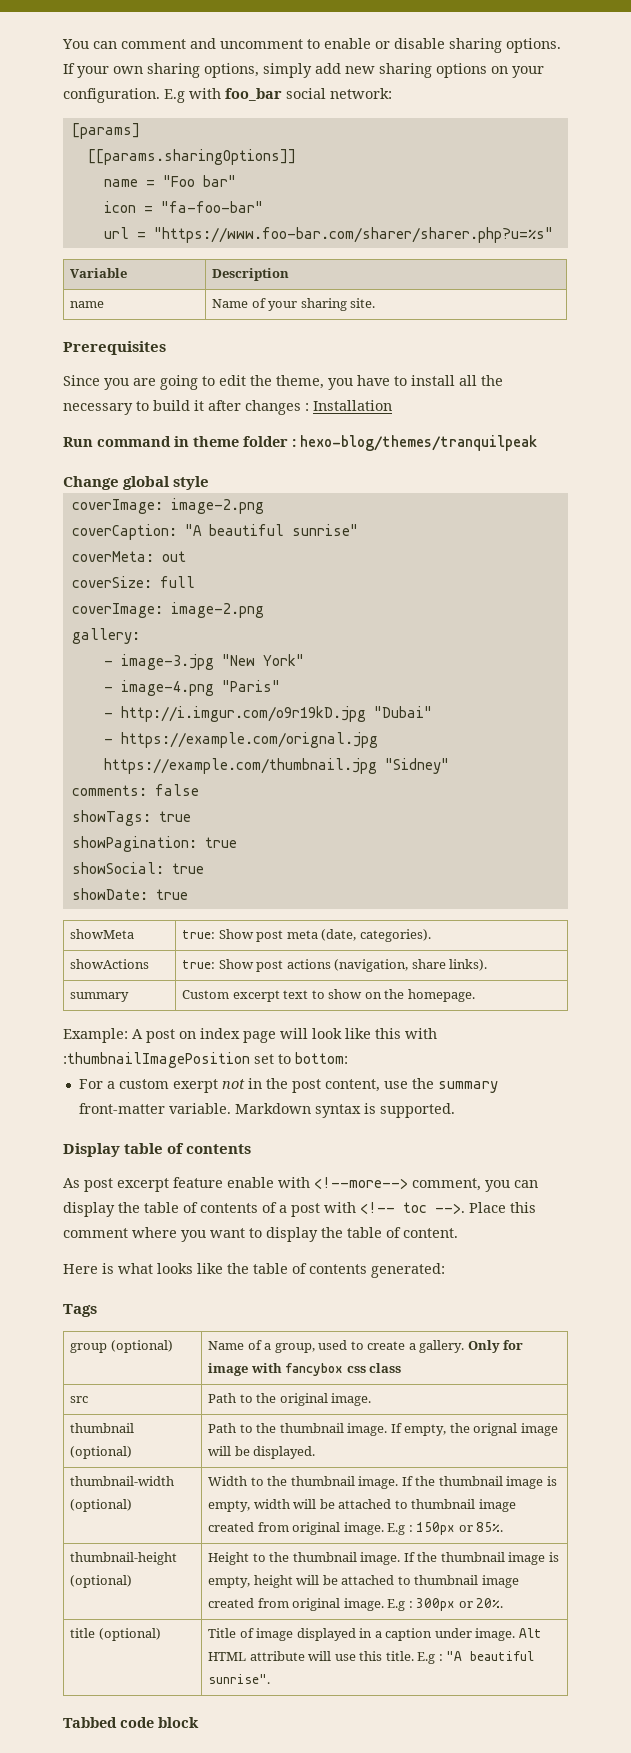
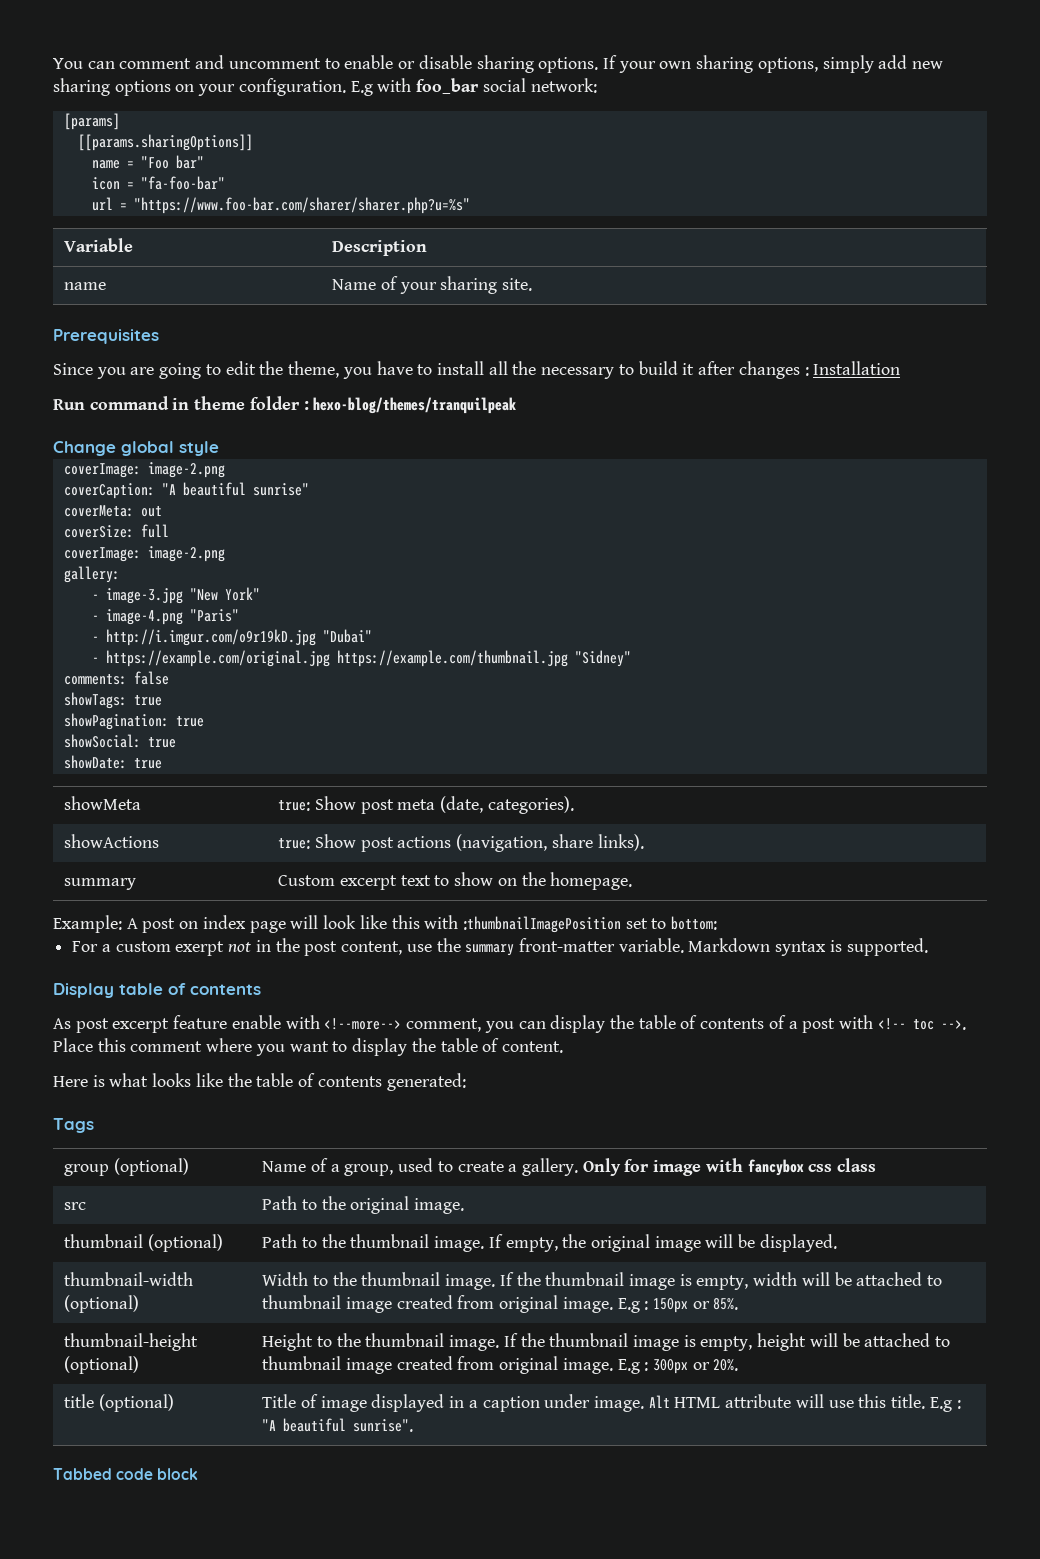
[120,732,378,748] https://example.com/orignal.jpg -> [105,650,330,667] https://example.com/original.jpg
[473,1423,518,1436] orignal -> [590,1234,650,1252] original

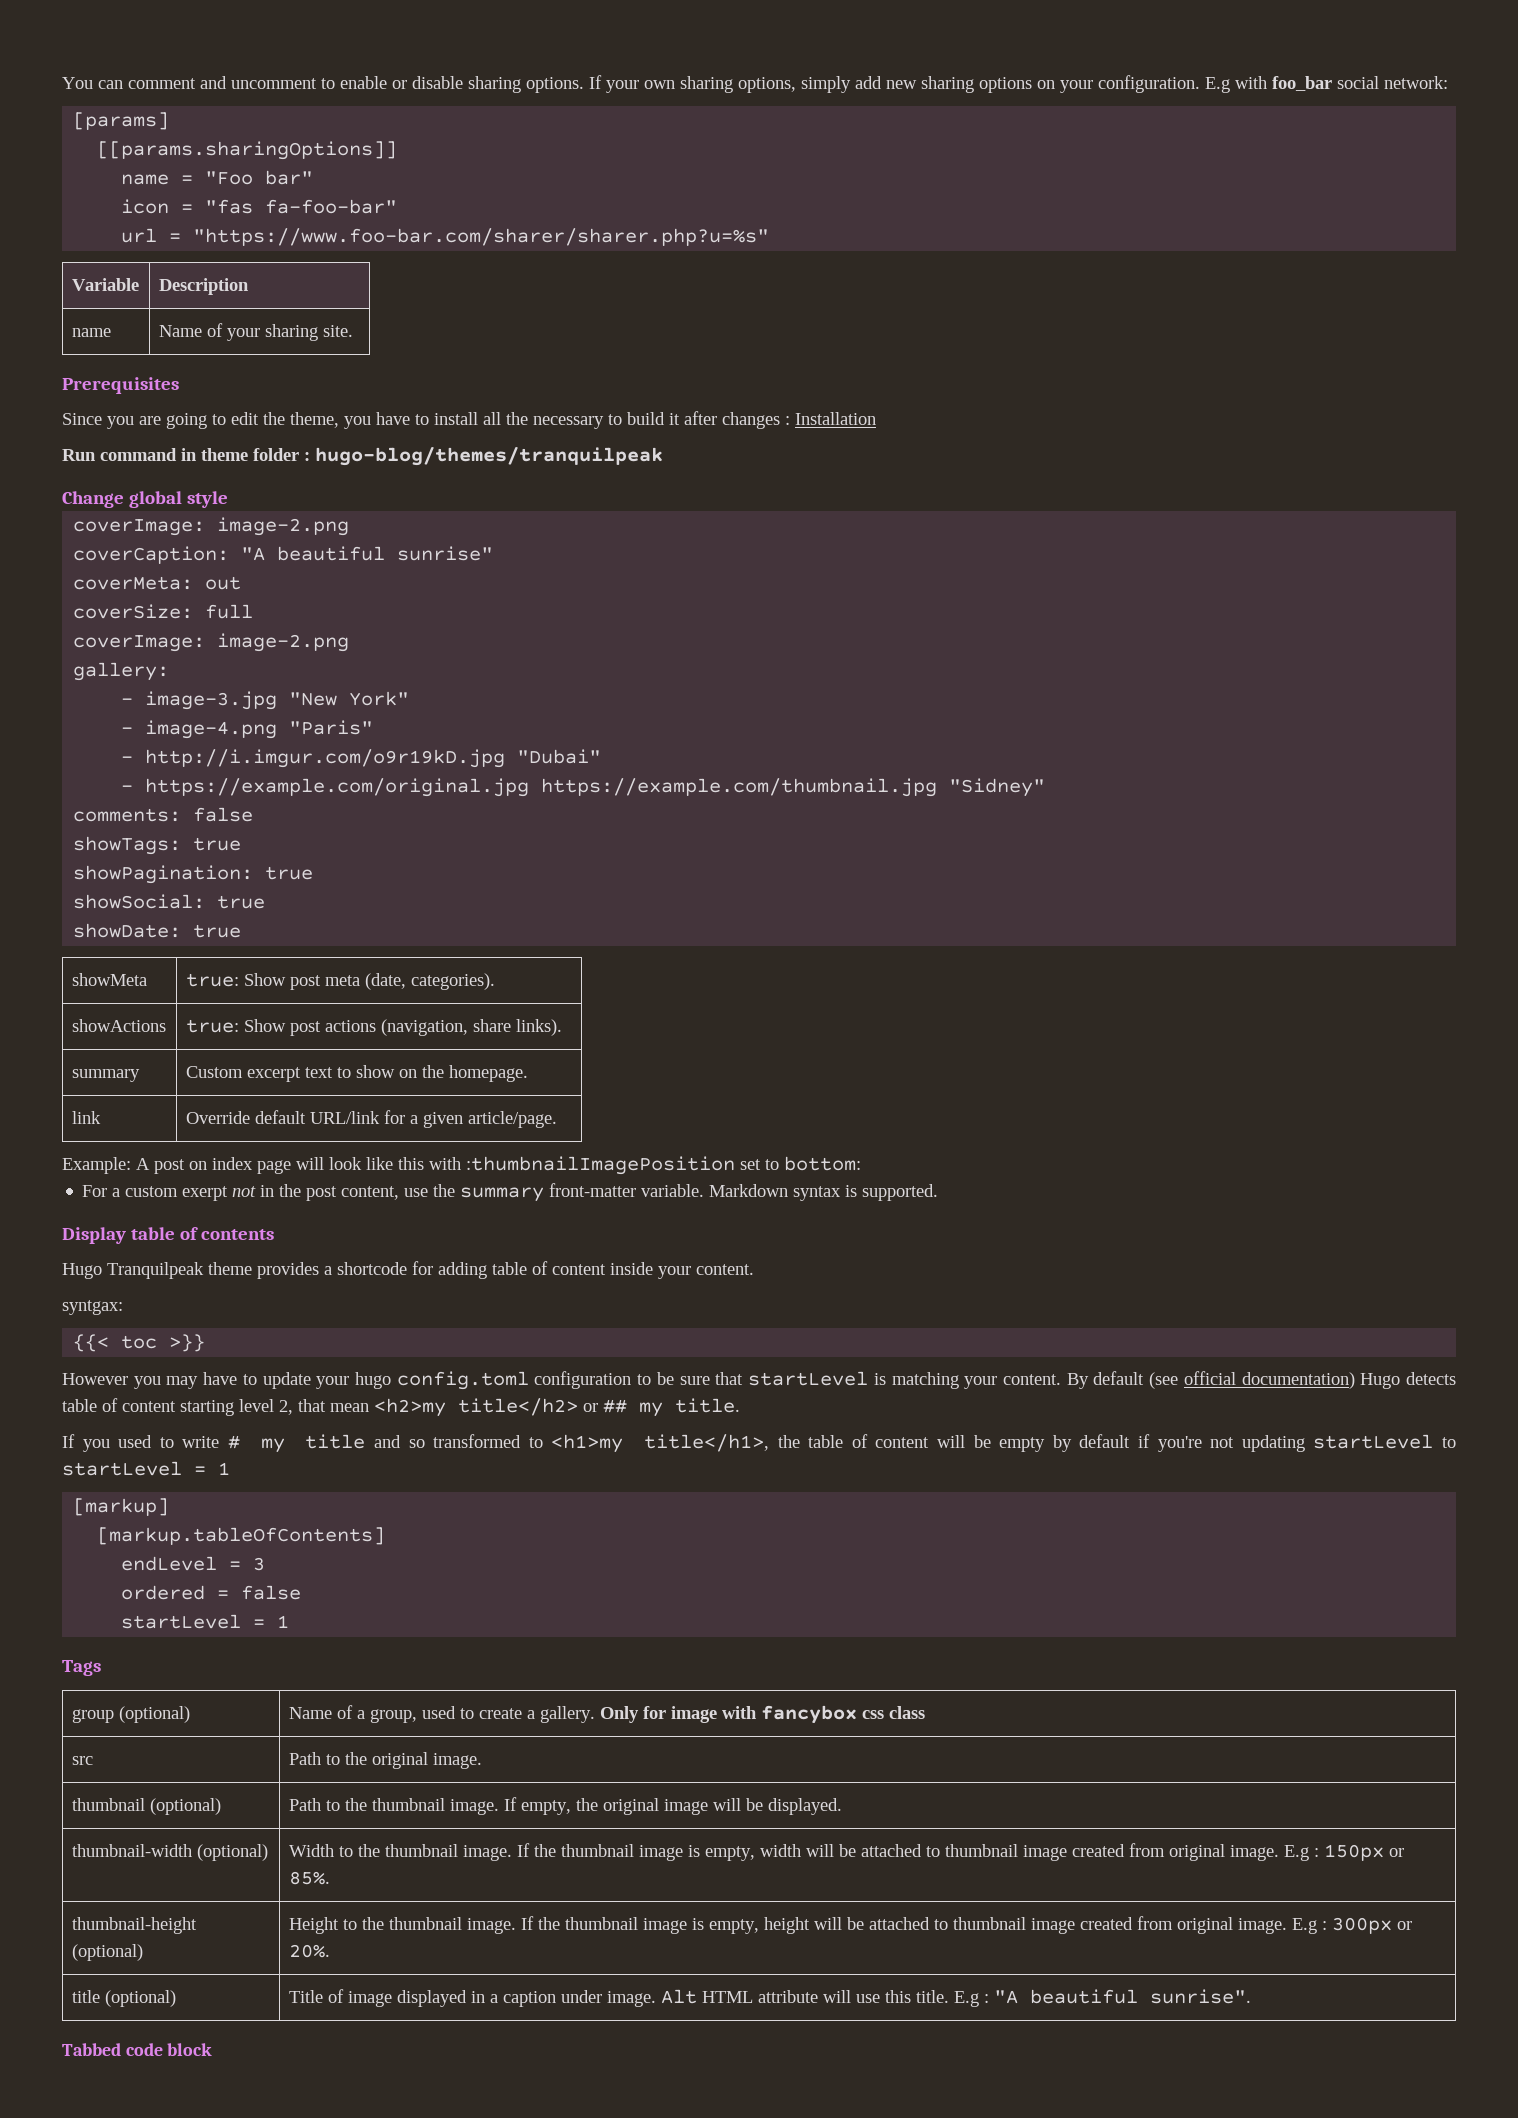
[140,176,225,190] "fa-foo-bar" -> [205,199,398,214] "fas fa-foo-bar"
[313,397,517,414] hexo-blog/themes/tranquilpeak -> [315,447,663,466] hugo-blog/themes/tranquilpeak
(633, 881) none -> [71,1111,101,1124] [185,1110,557,1128] // link | Override default URL/link for a given article/page.
[53,1015,966,1033] [53,1038,563,1056] [53,1073,466,1091] As post excerpt feature enable with <!--more--> comment, you can display the table of contents of a post with <!-- toc -->. Place this comment where you want to display the table of content. // Here is what looks like the table of contents generated: -> [62,1261,754,1279] [62,1300,123,1315] [73,1334,206,1352] [62,1371,1457,1390] [62,1398,740,1417] [62,1434,1456,1453] [62,1461,230,1476] [73,1498,170,1516] [97,1527,386,1545] [121,1556,266,1571] [121,1585,302,1600] [121,1614,290,1629] Hugo Tranquilpeak theme provides a shortcode for adding table of content inside your content. // syntgax: // {{< toc >}} // However you may have to update your hugo config.toml configuration to be sure that startLevel is matching your content. By default (see official documentation) Hugo detects table of content starting level 2, that mean <h2>my title</h2> or ## my title. // If you used to write # my title and so transformed to <h1>my title</h1>, the table of content will be empty by default if you're not updating startLevel to startLevel = 1 // [markup] // [markup.tableOfContents] // endLevel = 3 // ordered = false // startLevel = 1

